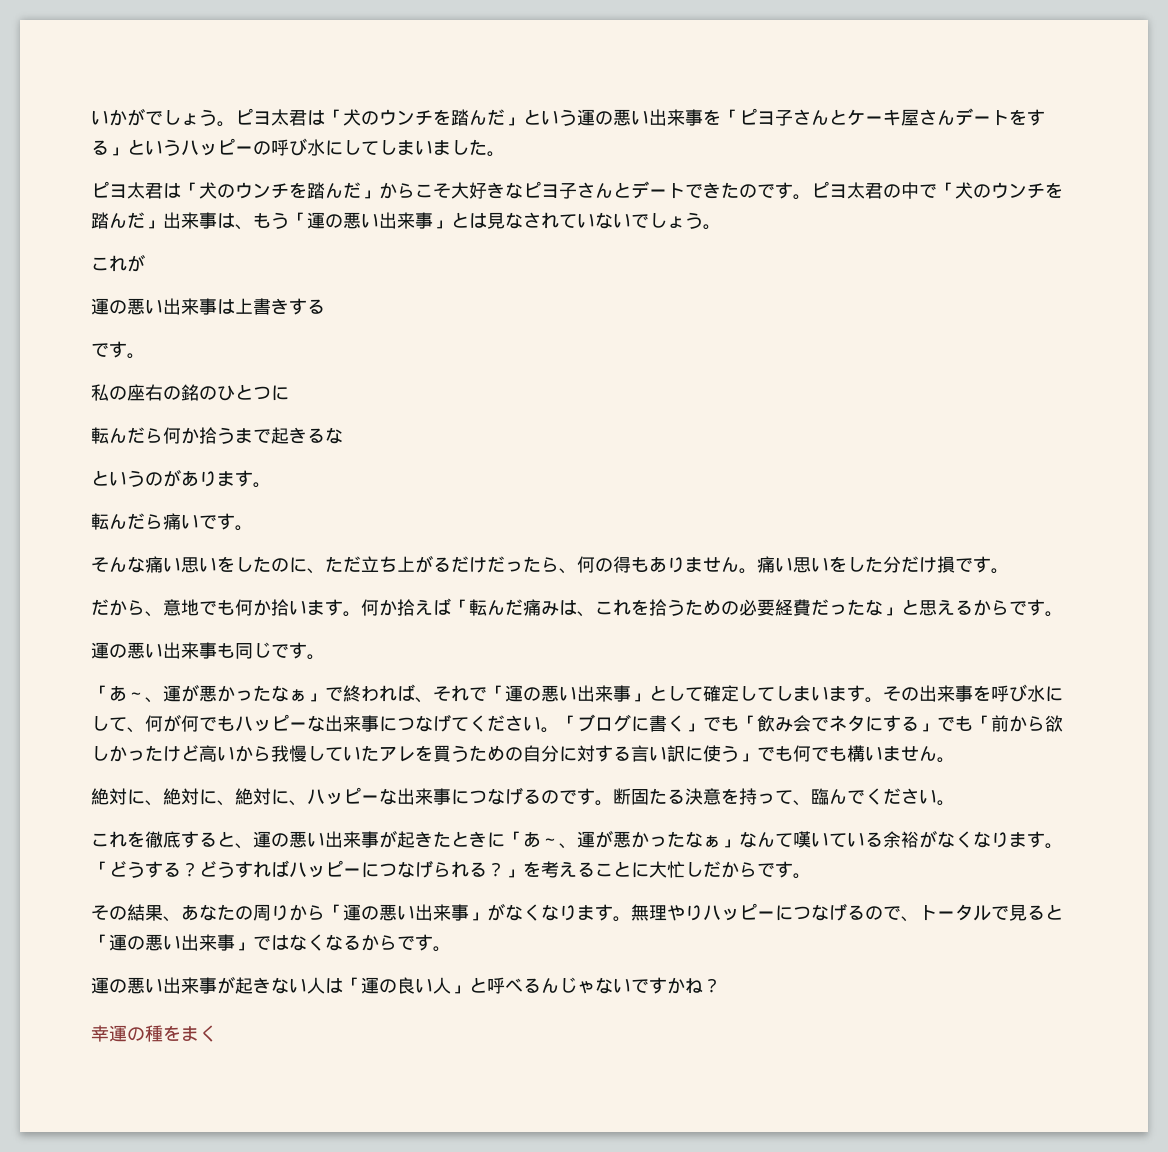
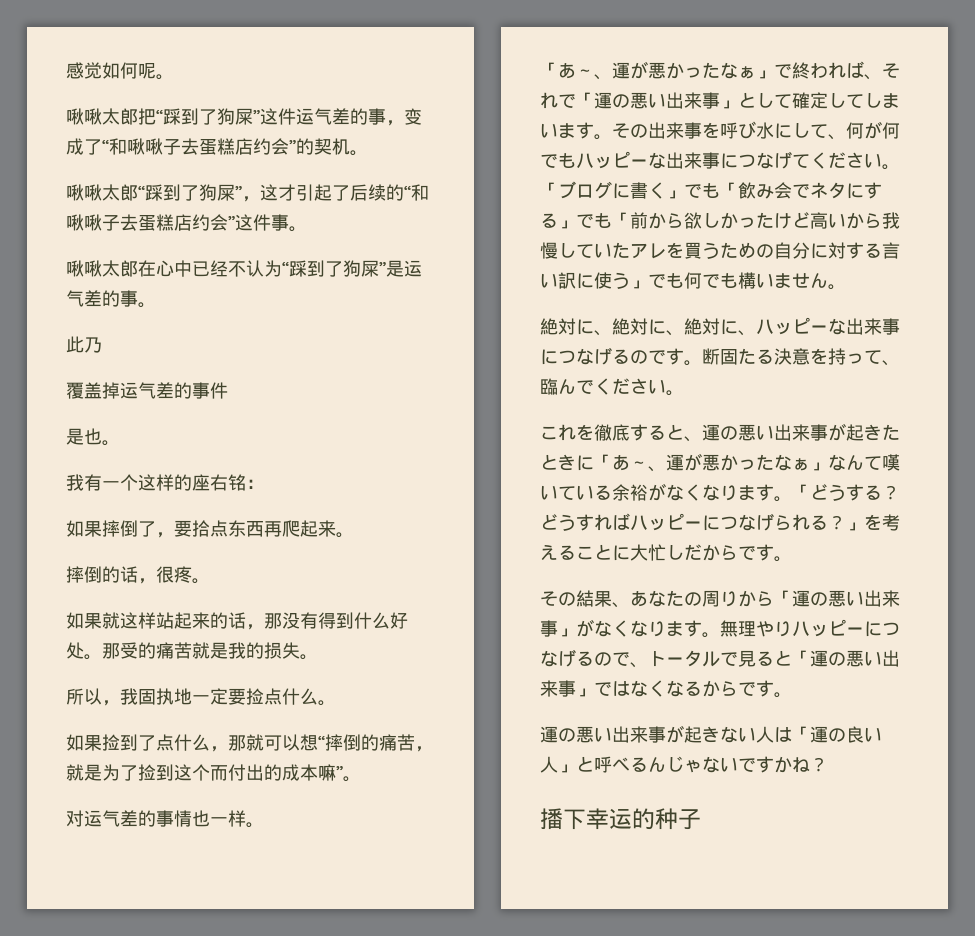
[91,108,1045,127] [91,138,505,157] [91,181,1063,200] [91,212,721,230] [91,254,145,272] [91,298,325,315] [91,341,145,359] [91,384,289,401] [91,427,343,444] [91,469,271,488] [91,513,253,531] [91,555,1009,574] [91,598,1063,617] [91,642,307,659] いかがでしょう。ピヨ太君は「犬のウンチを踏んだ」という運の悪い出来事を「ピヨ子さんとケーキ屋さんデートをする」というハッピーの呼び水にしてしまいました。 // ピヨ太君は「犬のウンチを踏んだ」からこそ大好きなピヨ子さんとデートできたのです。ピヨ太君の中で「犬のウンチを踏んだ」出来事は、もう「運の悪い出来事」とは見なされていないでしょう。 // これが // 運の悪い出来事は上書きする // です。 // 私の座右の銘のひとつに // 転んだら何か拾うまで起きるな // というのがあります。 // 転んだら痛いです。 // そんな痛い思いをしたのに、ただ立ち上がるだけだったら、何の得もありません。痛い思いをした分だけ損です。 // だから、意地でも何か拾います。何か拾えば「転んだ痛みは、これを拾うための必要経費だったな」と思えるからです。 // 運の悪い出来事も同じです -> [66,62,174,80] [66,108,422,126] [66,138,368,156] [66,184,429,202] [66,214,307,232] [66,260,422,277] [66,290,156,308] [66,336,102,353] [66,382,228,399] [66,428,120,446] [66,474,264,491] [66,520,354,538] [66,566,210,584] [66,612,408,630] [66,642,318,660] [66,688,336,706] [66,734,433,752] [66,764,361,782] [66,810,246,827] 感觉如何呢。 // 啾啾太郎把“踩到了狗屎”这件运气差的事，变成了“和啾啾子去蛋糕店约会”的契机。 // 啾啾太郎“踩到了狗屎”，这才引起了后续的“和啾啾子去蛋糕店约会”这件事。 // 啾啾太郎在心中已经不认为“踩到了狗屎”是运气差的事。 // 此乃 // 覆盖掉运气差的事件 // 是也。 // 我有一个这样的座右铭： // 如果摔倒了，要拾点东西再爬起来。 // 摔倒的话，很疼。 // 如果就这样站起来的话，那没有得到什么好处。那受的痛苦就是我的损失。 // 所以，我固执地一定要捡点什么。 // 如果捡到了点什么，那就可以想“摔倒的痛苦，就是为了捡到这个而付出的成本嘛”。 // 对运气差的事情也一样
[91,1025,217,1042] 幸運の種をまく -> [540,808,701,830] 播下幸运的种子

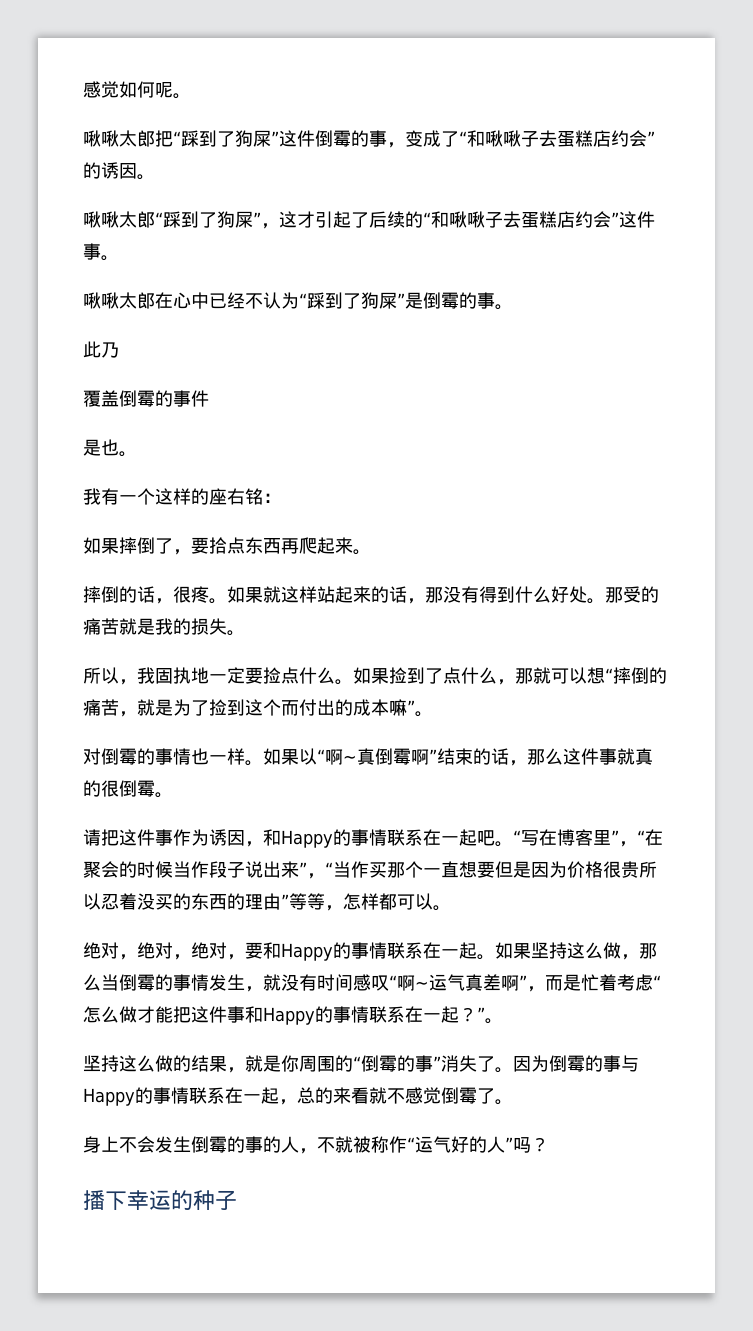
[296,108,350,125] 运气差 -> [315,130,351,147] 倒霉
[314,138,350,155] 契机 -> [101,162,137,179] 诱因
[404,260,422,277] [66,290,102,307] 运气差 -> [423,292,459,309] 倒霉
[102,382,174,399] 掉运气差 -> [119,390,155,407] 倒霉
(210, 581) // -> (227, 601) none
(336, 703) // -> (353, 682) none
[84,810,138,827] 运气差 -> [101,748,137,765] 倒霉
[540,61,900,80] [540,92,900,109] [540,121,900,140] [540,151,900,170] [540,181,882,199] [540,212,900,229] [540,242,900,259] [540,272,846,290] [540,317,900,336] [540,347,900,366] [540,378,684,396] [540,423,900,442] [540,453,900,472] [540,483,900,502] [540,513,900,531] [540,544,792,562] [540,590,900,608] [540,619,900,638] [540,649,900,668] [540,680,792,698] [540,725,882,743] [540,756,810,773] // 「あ～、運が悪かったなぁ」で終われば、それで「運の悪い出来事」として確定してしまいます。その出来事を呼び水にして、何が何でもハッピーな出来事につなげてください。「ブログに書く」でも「飲み会でネタにする」でも「前から欲しかったけど高いから我慢していたアレを買うための自分に対する言い訳に使う」でも何でも構いません。 // 絶対に、絶対に、絶対に、ハッピーな出来事につなげるのです。断固たる決意を持って、臨んでください。 // これを徹底すると、運の悪い出来事が起きたときに「あ～、運が悪かったなぁ」なんて嘆いている余裕がなくなります。「どうする？どうすればハッピーにつなげられる？」を考えることに大忙しだからです。 // その結果、あなたの周りから「運の悪い出来事」がなくなります。無理やりハッピーにつなげるので、トータルで見ると「運の悪い出来事」ではなくなるからです。 // 運の悪い出来事が起きない人は「運の良い人」と呼べるんじゃないですかね -> [263,748,653,766] [83,780,173,798] [83,829,663,848] [83,861,657,879] [83,893,451,911] [83,942,657,961] [83,974,661,992] [83,1006,503,1025] [83,1055,639,1073] [83,1087,513,1106] [83,1136,531,1154] 如果以“啊~真倒霉啊”结束的话，那么这件事就真的很倒霉。 // 请把这件事作为诱因，和Happy的事情联系在一起吧。“写在博客里”，“在聚会的时候当作段子说出来”，“当作买那个一直想要但是因为价格很贵所以忍着没买的东西的理由”等等，怎样都可以。 // 绝对，绝对，绝对，要和Happy的事情联系在一起。如果坚持这么做，那么当倒霉的事情发生，就没有时间感叹“啊~运气真差啊”，而是忙着考虑“怎么做才能把这件事和Happy的事情联系在一起？”。 // 坚持这么做的结果，就是你周围的“倒霉的事”消失了。因为倒霉的事与Happy的事情联系在一起，总的来看就不感觉倒霉了。 // 身上不会发生倒霉的事的人，不就被称作“运气好的人”吗

